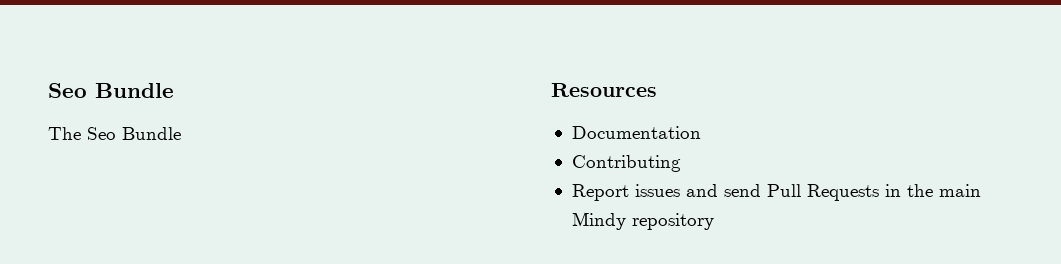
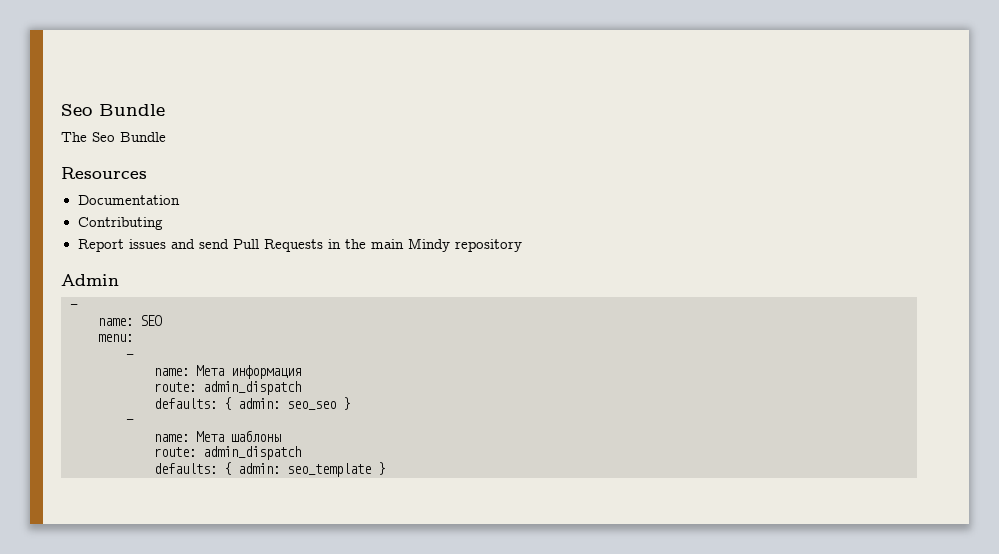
(714, 221) none -> [61,274,119,286] [70,304,78,309] [98,315,162,326] [98,334,133,342] [126,354,134,359] [154,365,301,379] [154,381,301,395] [154,397,350,410] [126,419,134,424] [154,430,281,442] [154,446,301,460] [154,462,385,477] // Admin // - // name: SEO // menu: // - // name: Мета информация // route: admin_dispatch // defaults: { admin: seo_seo } // - // name: Мета шаблоны // route: admin_dispatch // defaults: { admin: seo_template }

